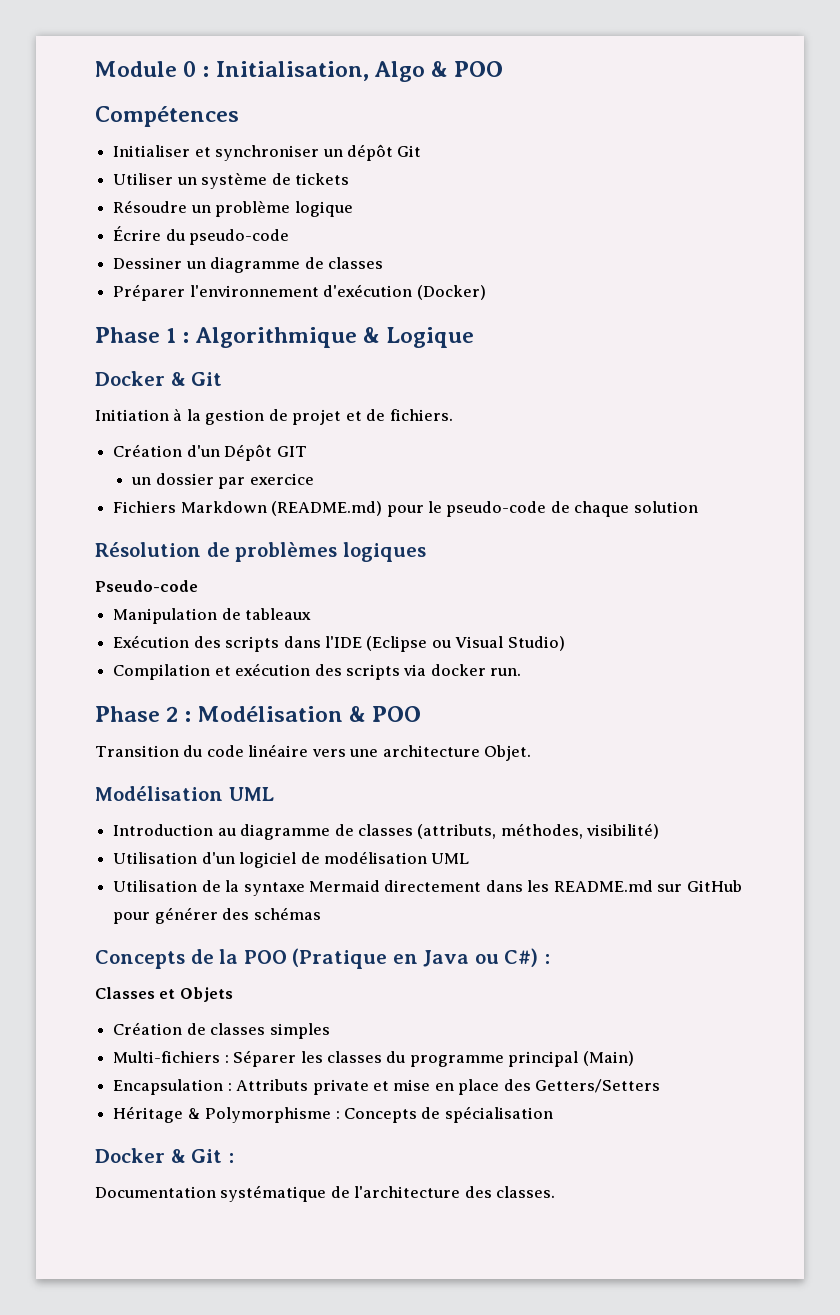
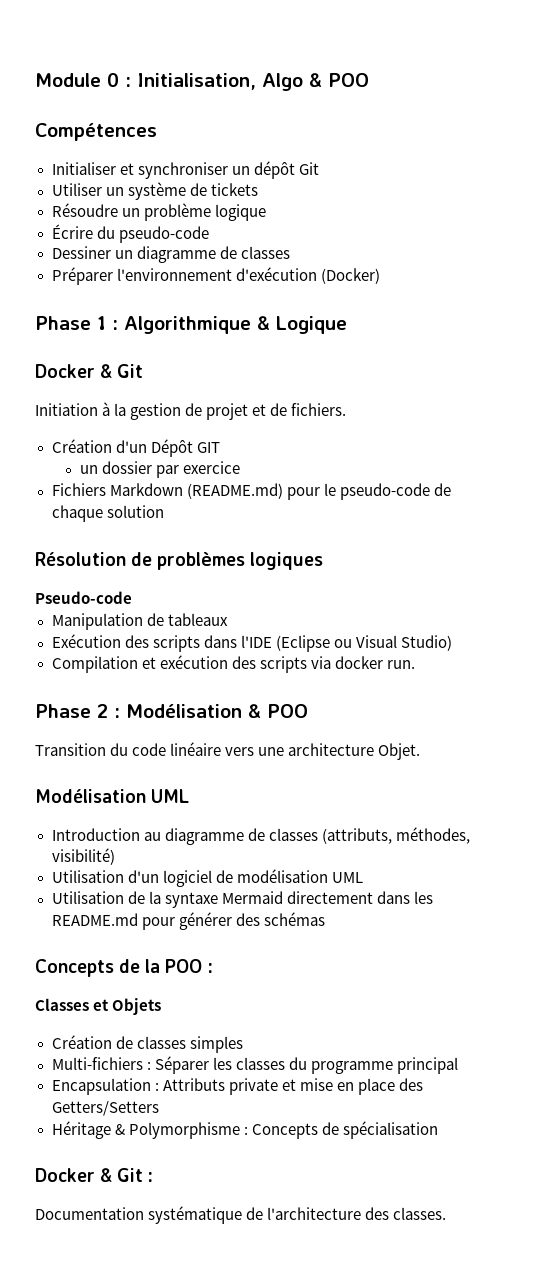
[657,880,742,892] sur GitHub -> (138, 919) none
[292,948,539,969] (Pratique en Java ou C#) -> (203, 966) none
[582,1051,634,1066] (Main) -> (458, 1065) none

